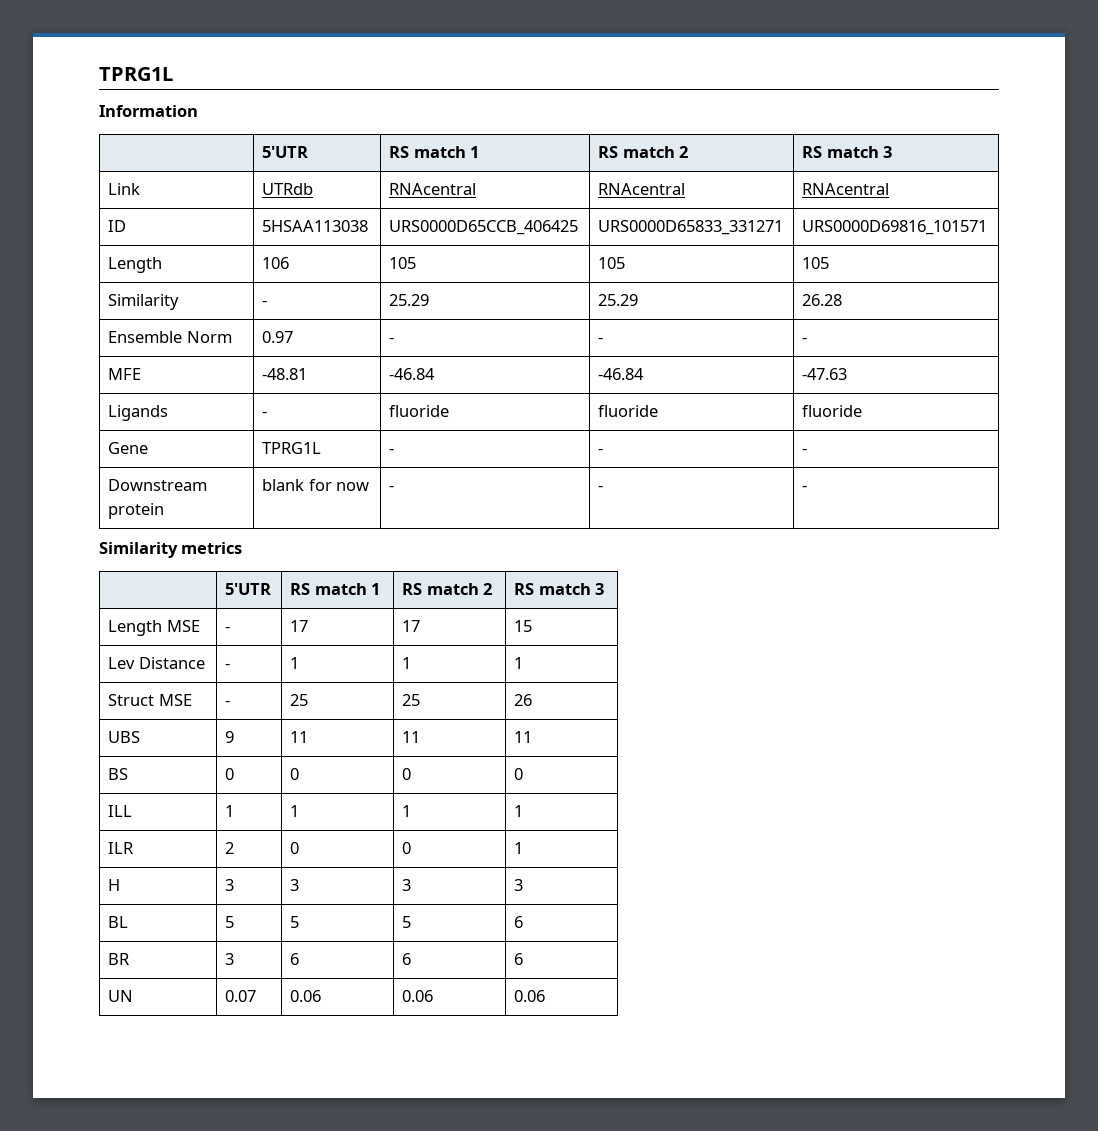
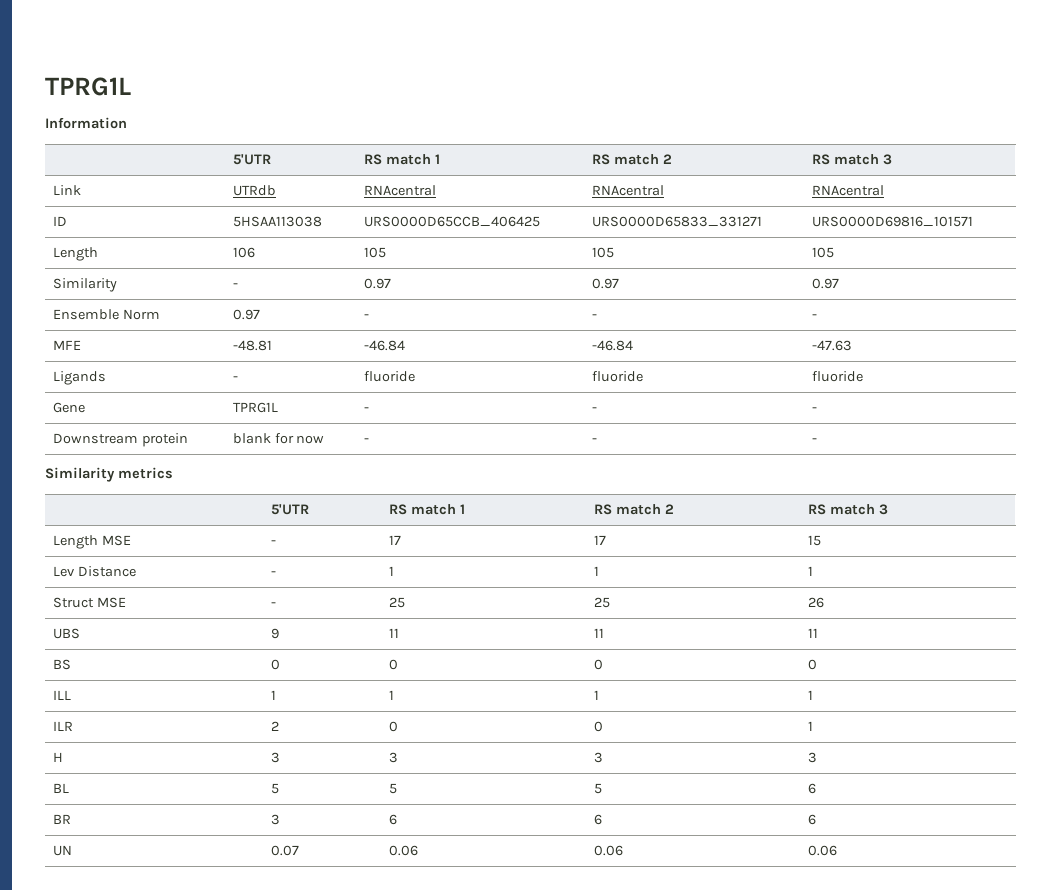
[389,294,430,306] [598,294,639,306] [802,294,843,306] 25.29 | 25.29 | 26.28 -> [363,278,391,289] [591,278,619,289] [811,278,839,289] 0.97 | 0.97 | 0.97

